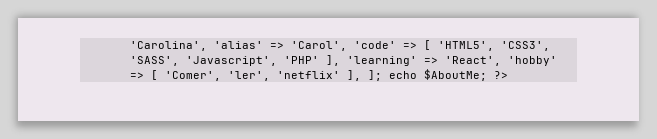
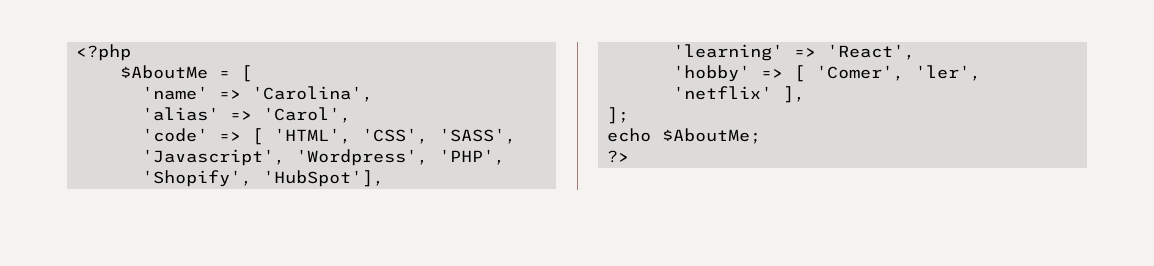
(129, 46) none -> [76,44,132,61] [120,65,253,82] [142,86,242,100] <?php // $AboutMe = [ // 'name' =>
(207, 46) none -> (374, 94) //
(347, 46) none -> (352, 115) //
[437,41,550,51] [129,55,340,66] 'HTML5', 'CSS3', 'SASS', 'Javascript', 'PHP' ], -> [274,128,517,144] [142,149,506,166] [142,170,385,187] 'HTML', 'CSS', 'SASS', 'Javascript', 'Wordpress', 'PHP', 'Shopify', 'HubSpot'], //
(501, 61) none -> (916, 52) //
(361, 75) none -> (806, 94) //
(382, 75) none -> (630, 115) //
(487, 75) none -> (762, 136) //

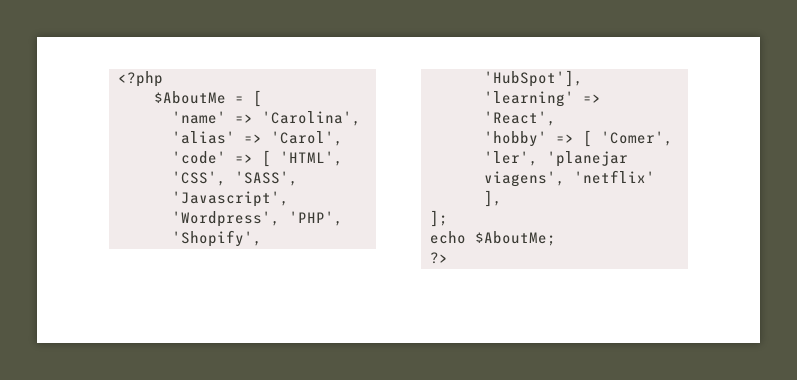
(982, 73) none -> [547,151,628,167] [484,171,565,187] 'planejar viagens',

